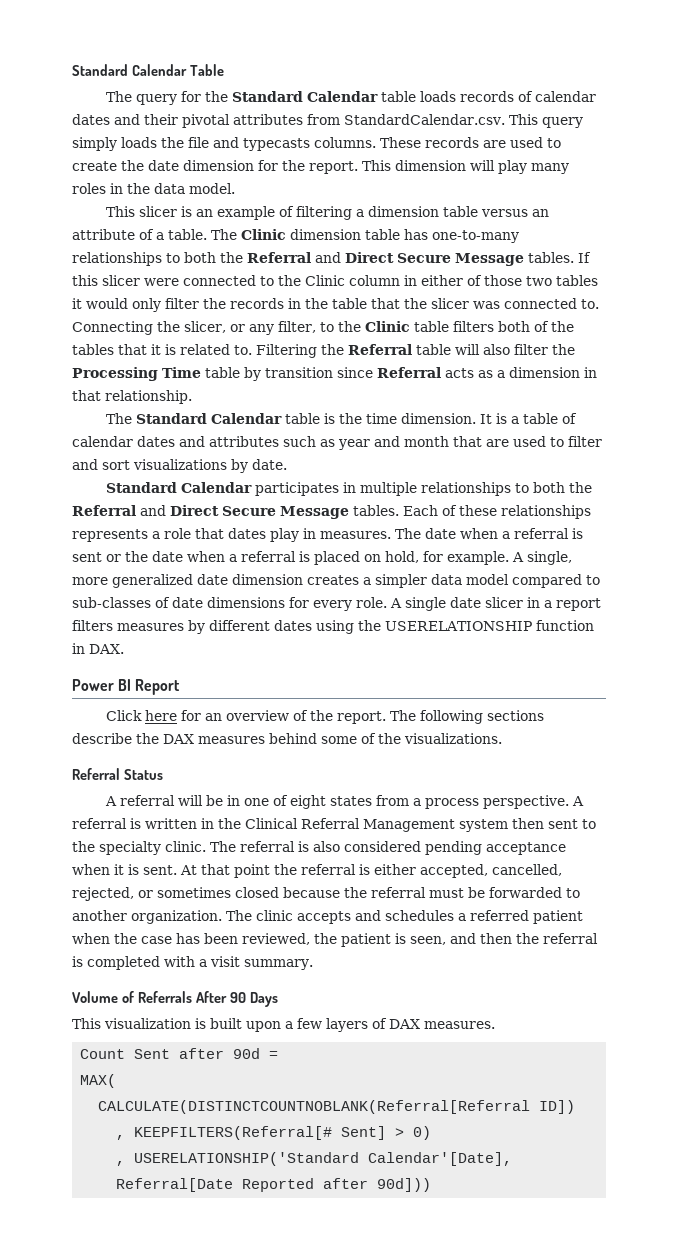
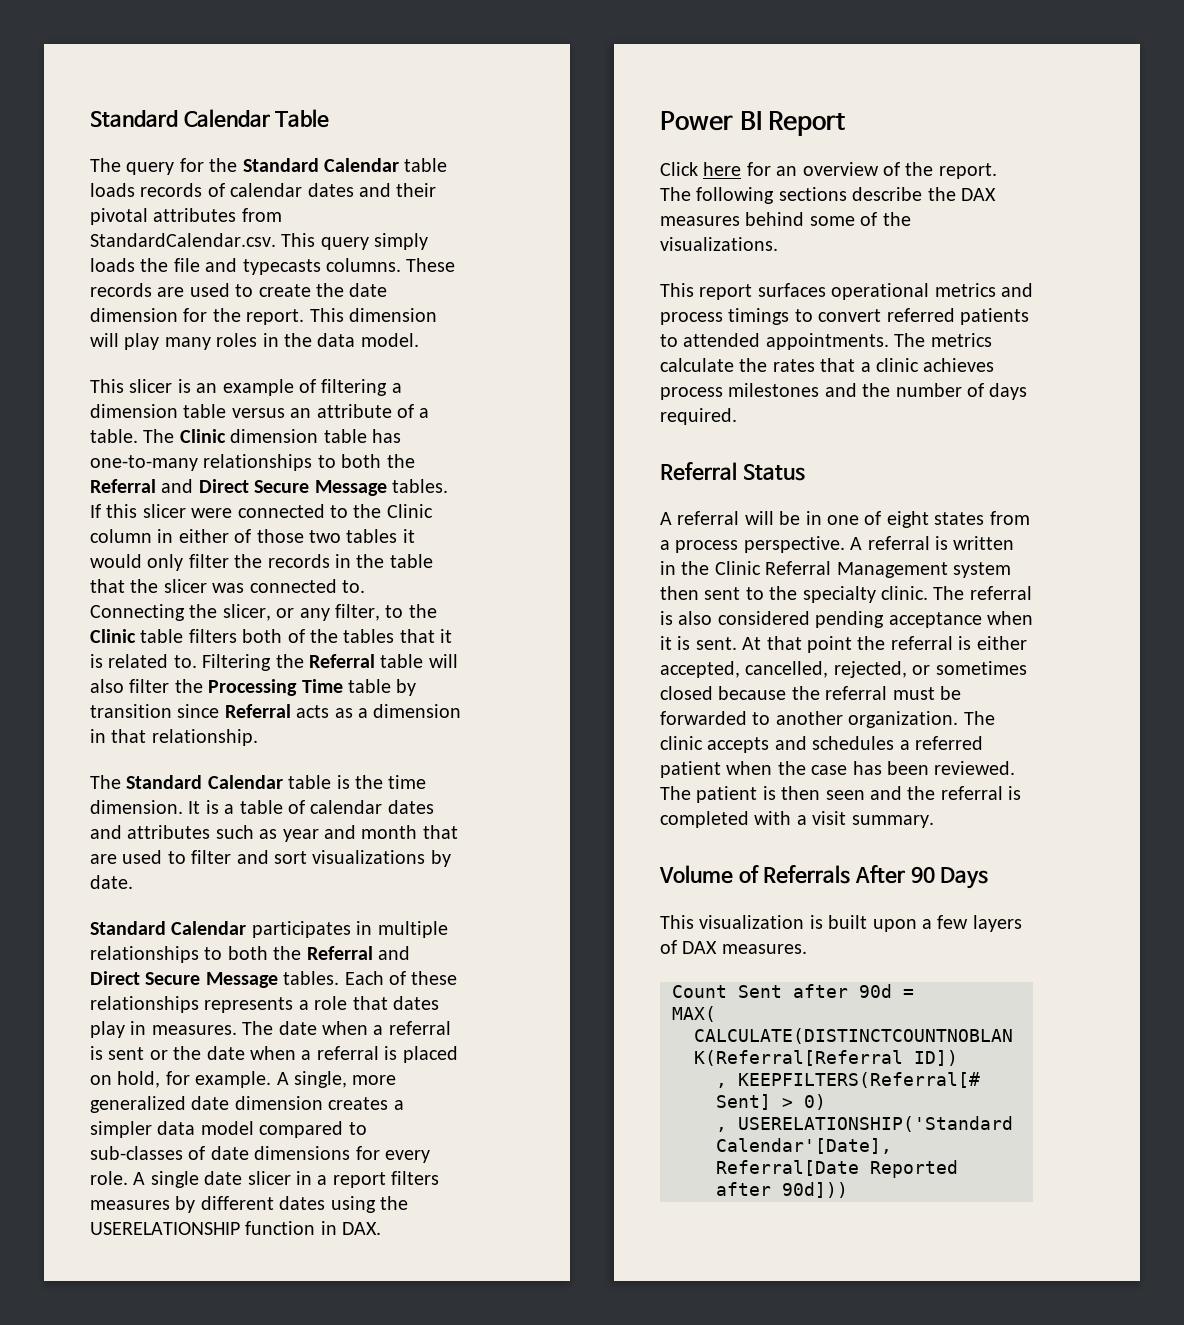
(502, 738) none -> [660,283,1033,300] [660,308,1029,325] [660,333,992,350] [660,358,995,372] [660,383,1028,400] [660,408,737,425] // This report surfaces operational metrics and process timings to convert referred patients to attended appointments. The metrics calculate the rates that a clinic achieves process milestones and the number of days required.
[245,818,298,829] Clinical -> [714,561,761,575] Clinic
[242,933,512,947] reviewed, the patient is seen, and then -> [934,761,1016,775] [660,786,902,803] reviewed. The patient is then seen and

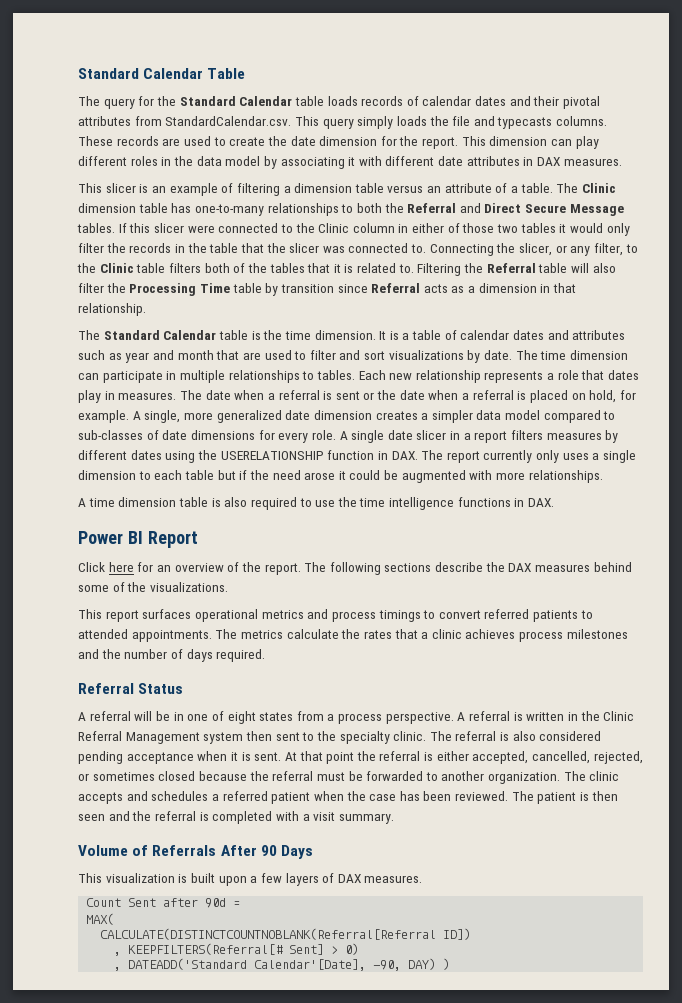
[90,333,211,350] will play many -> [551,136,599,149] [78,156,127,166] can play different
[360,333,419,347] model. -> [225,156,622,169] model by associating it with different date attributes in DAX measures.
[90,921,448,938] [90,946,410,963] [90,971,458,988] [90,996,199,1013] // Standard Calendar participates in multiple relationships to both the Referral and Direct Secure Message tables. Each of these relationships -> [515,350,628,360] [78,370,481,383] The time dimension can participate in multiple relationships to tables. Each new relationship
(382, 1228) none -> [421,450,637,463] [78,470,603,483] [78,497,555,510] The report currently only uses a single dimension to each table but if the need arose it could be augmented with more relationships. // A time dimension table is also required to use the time intelligence functions in DAX.
[738,1116,1013,1132] [716,1138,892,1154] [716,1160,958,1178] [716,1182,848,1198] USERELATIONSHIP('Standard Calendar'[Date], Referral[Date Reported after 90d])) -> [128,958,451,971] DATEADD('Standard Calendar'[Date], -90, DAY) )

